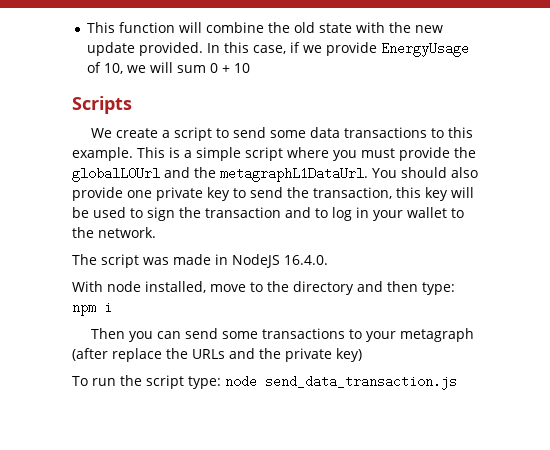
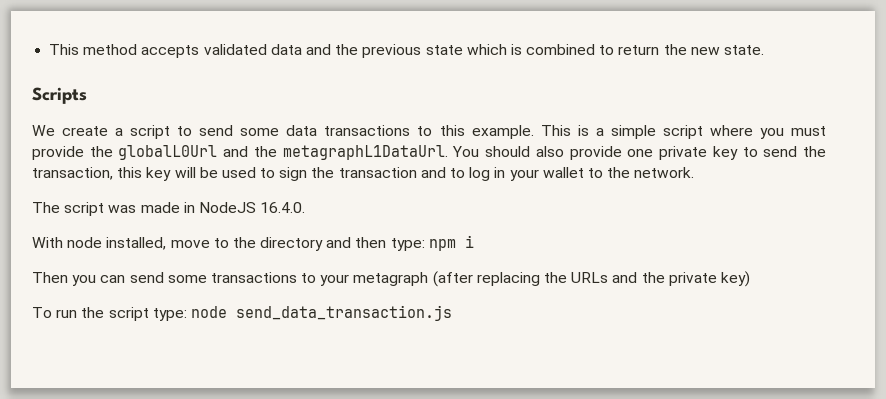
[86,22,443,33] [86,42,469,57] [86,62,250,74] This function will combine the old state with the new update provided. In this case, if we provide EnergyUsage of 10, we will sum 0 + 10 -> [49,44,765,58] This method accepts validated data and the previous state which is combined to return the new state.
[112,348,162,362] replace -> [476,272,540,286] replacing

